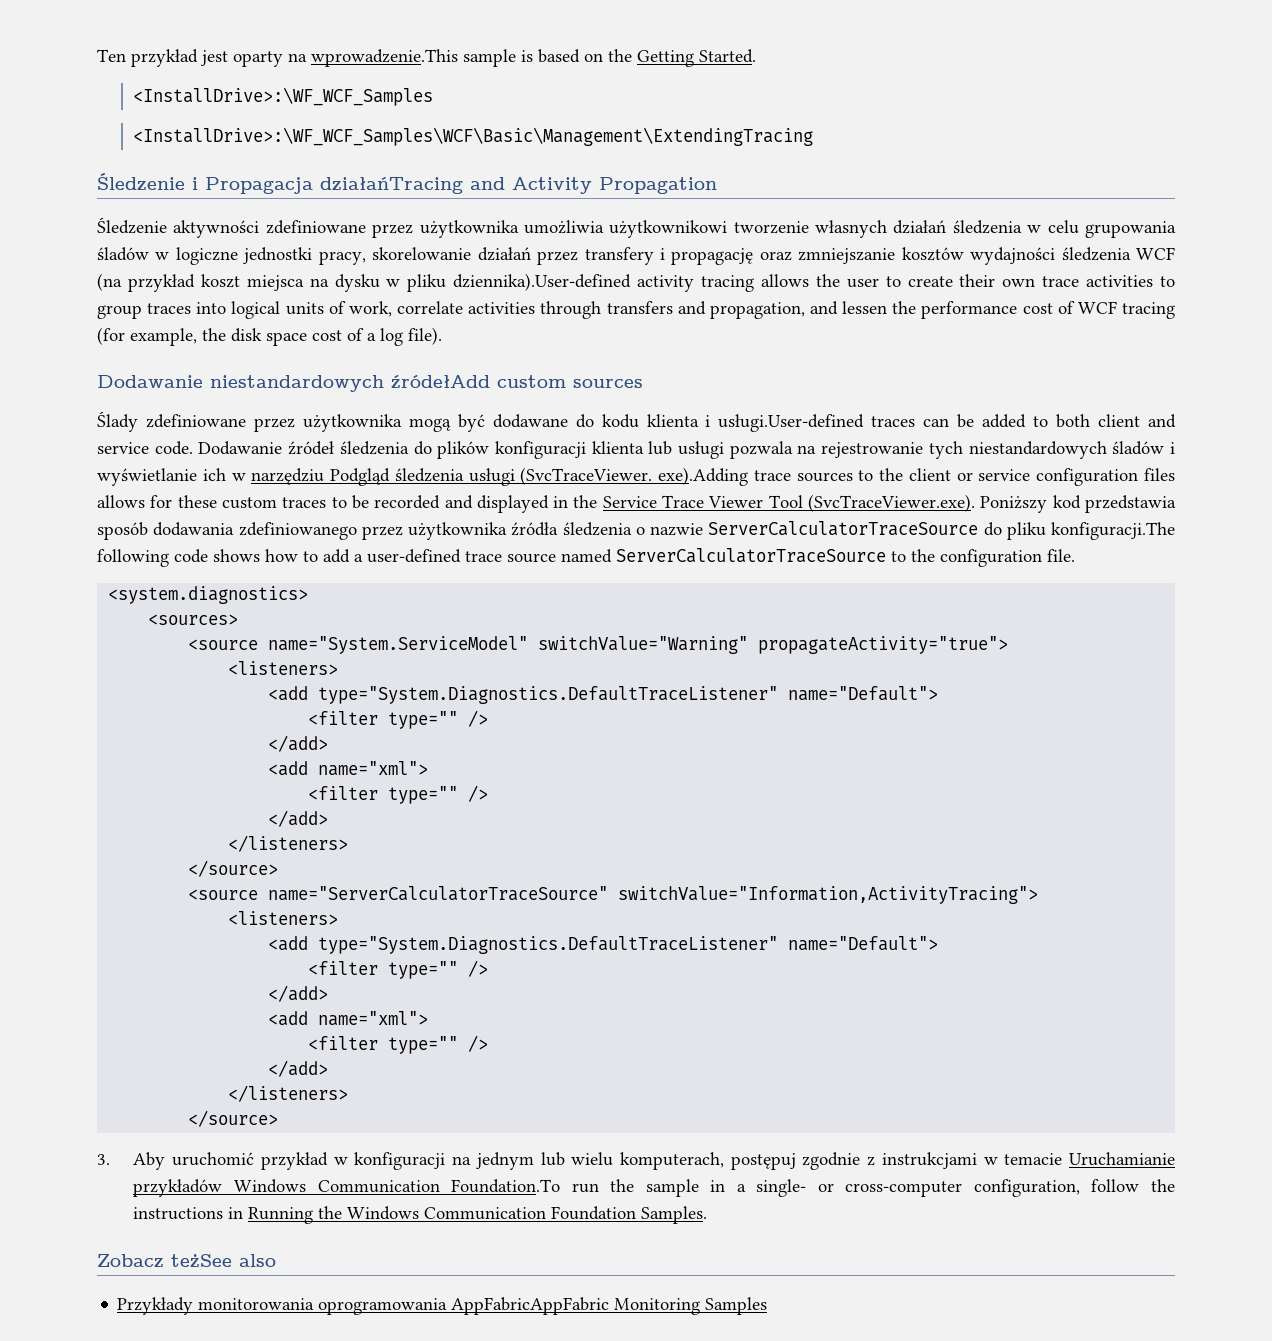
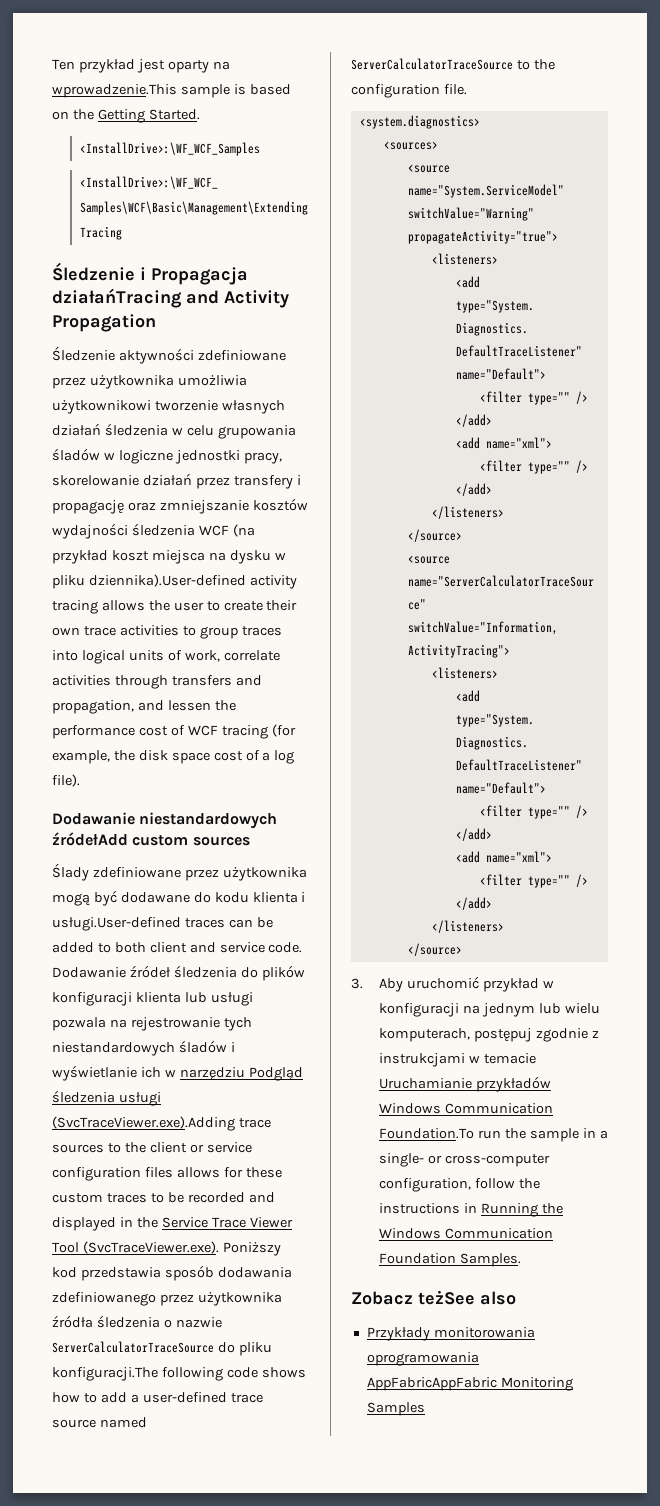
[520,467,749,486] (SvcTraceViewer. exe).Adding -> [52,1116,235,1131] (SvcTraceViewer.exe).Adding

